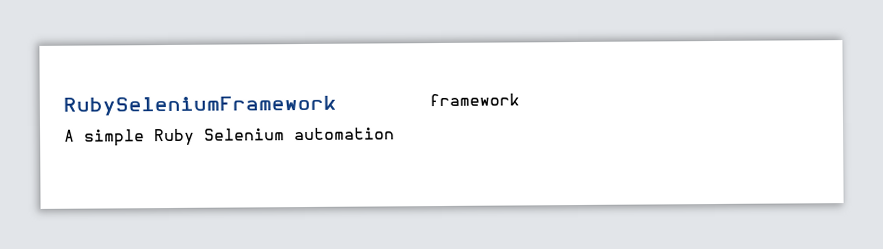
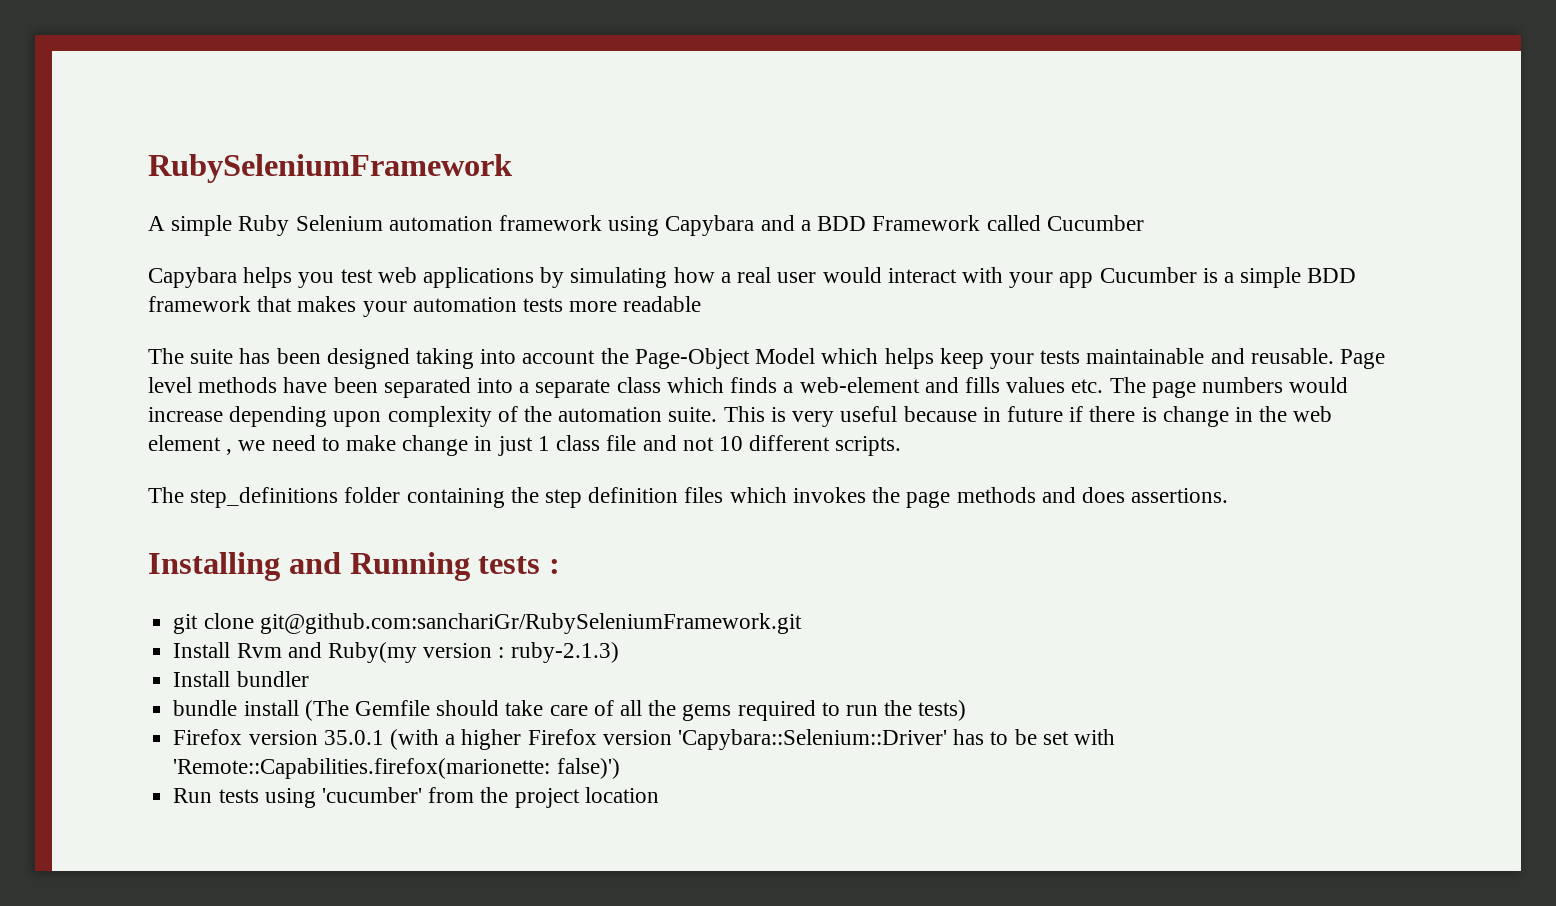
(520, 100) none -> [608,215,1144,236] [148,267,1357,288] [148,296,702,317] [148,348,1385,369] [148,377,1349,398] [148,406,1333,427] [148,435,902,456] [148,487,1229,508] [148,552,561,581] [173,613,802,634] [173,642,619,663] [173,671,309,687] [173,700,967,721] [173,729,1116,750] [173,758,620,779] [173,787,659,808] using Capybara and a BDD Framework called Cucumber // Capybara helps you test web applications by simulating how a real user would interact with your app Cucumber is a simple BDD framework that makes your automation tests more readable // The suite has been designed taking into account the Page-Object Model which helps keep your tests maintainable and reusable. Page level methods have been separated into a separate class which finds a web-element and fills values etc. The page numbers would increase depending upon complexity of the automation suite. This is very useful because in future if there is change in the web element , we need to make change in just 1 class file and not 10 different scripts. // The step_definitions folder containing the step definition files which invokes the page methods and does assertions. // Installing and Running tests : // git clone git@github.com:sanchariGr/RubySeleniumFramework.git // Install Rvm and Ruby(my version : ruby-2.1.3) // Install bundler // bundle install (The Gemfile should take care of all the gems required to run the tests) // Firefox version 35.0.1 (with a higher Firefox version 'Capybara::Selenium::Driver' has to be set with 'Remote::Capabilities.firefox(marionette: false)') // Run tests using 'cucumber' from the project location

